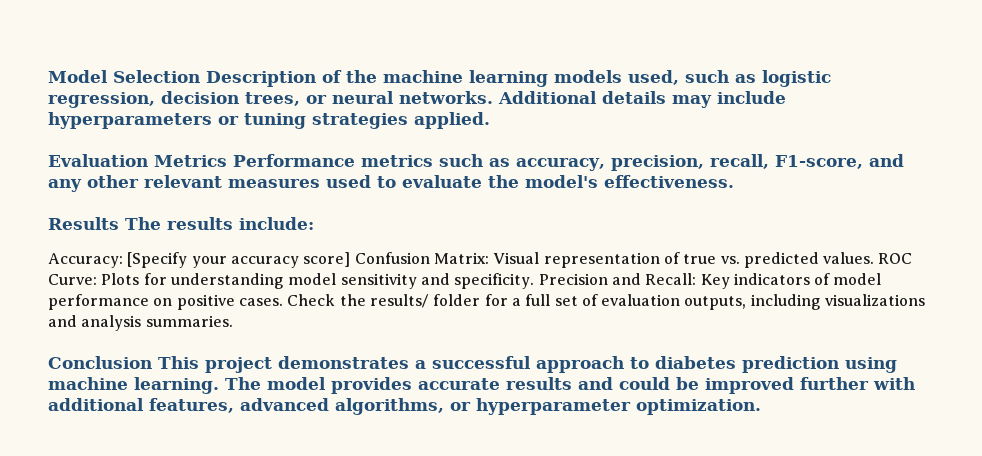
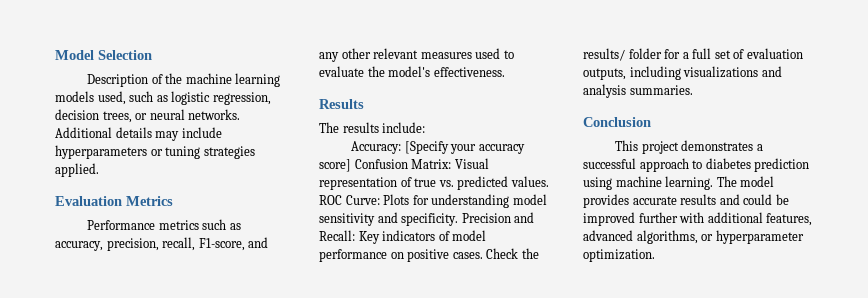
(200, 76) none -> (152, 55) //
(227, 161) none -> (173, 201) //
(119, 223) none -> (364, 104) //
(152, 362) none -> (651, 122) //

